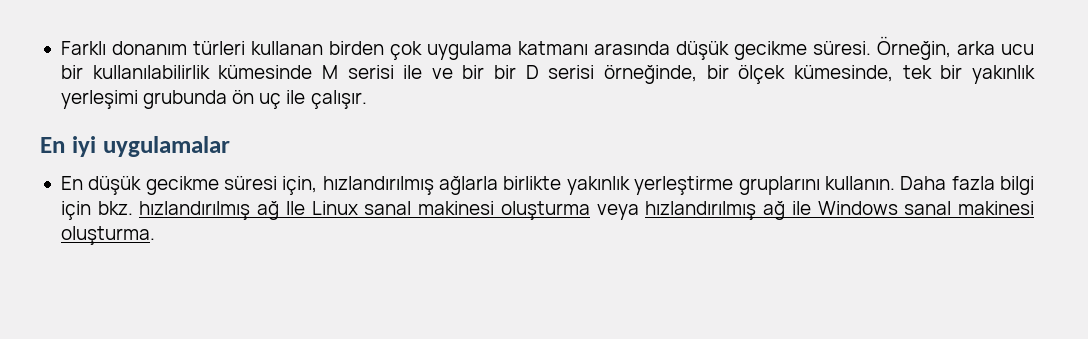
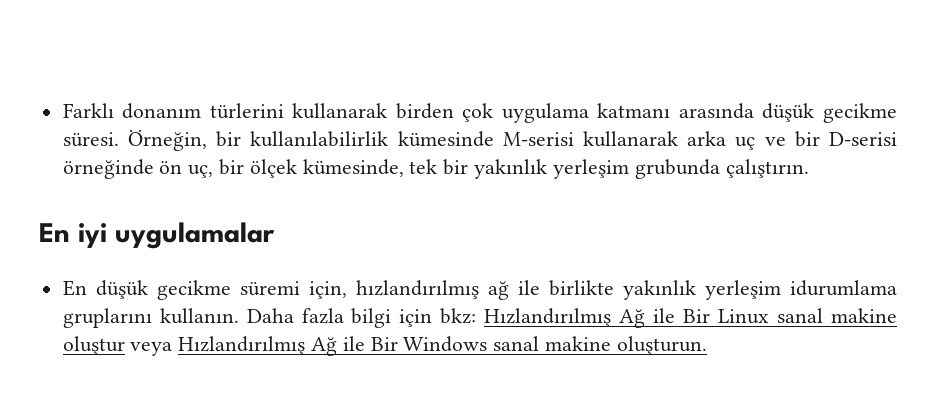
[192,41,323,55] türleri kullanan -> [209,103,388,119] türlerini kullanarak
[956,41,1034,55] arka ucu -> (207, 140) none
[321,65,698,84] M serisi ile ve bir bir D serisi örneğinde, -> [502,131,898,150] [62,159,214,179] M-serisi kullanarak arka uç ve bir D-serisi örneğinde ön uç,
[60,90,367,109] yerleşimi grubunda ön uç ile çalışır. -> [552,159,809,179] yerleşim grubunda çalıştırın.
[223,176,277,190] süresi -> [239,281,300,296] süremi
[439,176,734,195] ağlarla birlikte yakınlık yerleştirme -> [487,280,897,300] ağ ile birlikte yakınlık yerleşim idurumlama
[97,201,1034,220] [60,226,155,245] bkz. hızlandırılmış ağ Ile Linux sanal makinesi oluşturma veya hızlandırılmış ağ ile Windows sanal makinesi oluşturma. -> [440,308,898,328] [62,336,707,356] bkz: Hızlandırılmış Ağ ile Bir Linux sanal makine oluştur veya Hızlandırılmış Ağ ile Bir Windows sanal makine oluşturun.

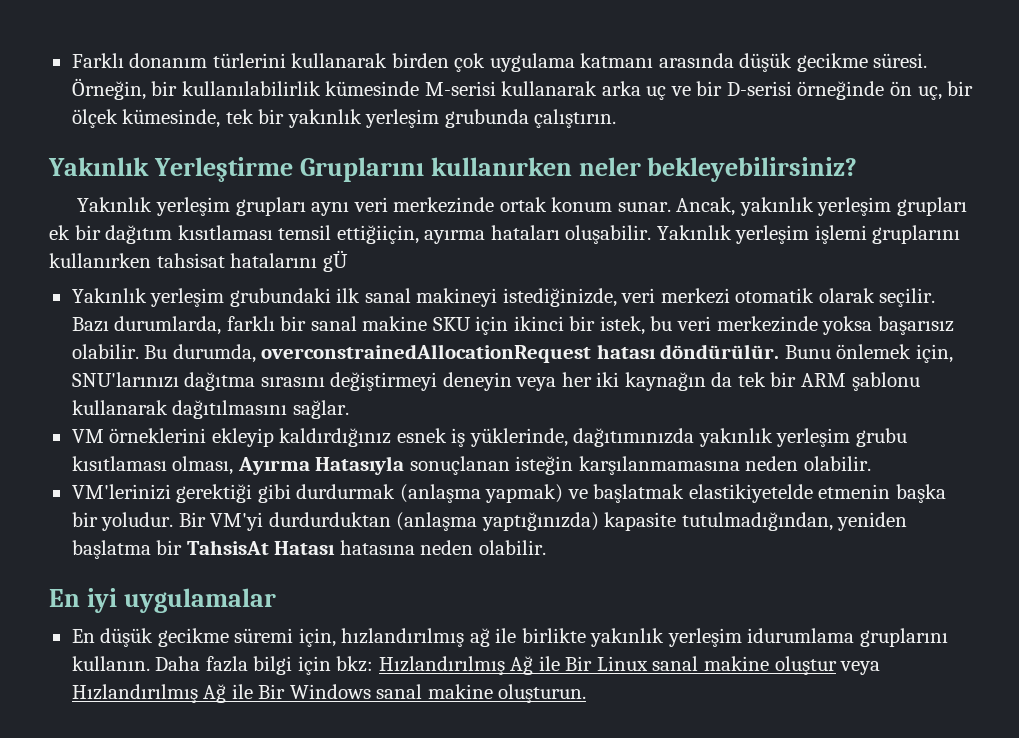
(809, 168) none -> [48,157,858,182] [77,197,967,216] [49,225,961,244] [49,250,348,272] [71,288,936,307] [71,316,954,335] [71,344,953,363] [71,372,920,391] [71,400,349,419] [71,428,907,447] [71,456,871,475] [71,484,946,503] [71,512,908,531] [71,540,546,559] // Yakınlık Yerleştirme Gruplarını kullanırken neler bekleyebilirsiniz? // Yakınlık yerleşim grupları aynı veri merkezinde ortak konum sunar. Ancak, yakınlık yerleşim grupları ek bir dağıtım kısıtlaması temsil ettiğiiçin, ayırma hataları oluşabilir. Yakınlık yerleşim işlemi gruplarını kullanırken tahsisat hatalarını gÜ // Yakınlık yerleşim grubundaki ilk sanal makineyi istediğinizde, veri merkezi otomatik olarak seçilir. Bazı durumlarda, farklı bir sanal makine SKU için ikinci bir istek, bu veri merkezinde yoksa başarısız olabilir. Bu durumda, overconstrainedAllocationRequest hatası döndürülür. Bunu önlemek için, SNU'larınızı dağıtma sırasını değiştirmeyi deneyin veya her iki kaynağın da tek bir ARM şablonu kullanarak dağıtılmasını sağlar. // VM örneklerini ekleyip kaldırdığınız esnek iş yüklerinde, dağıtımınızda yakınlık yerleşim grubu kısıtlaması olması, Ayırma Hatasıyla sonuçlanan isteğin karşılanmamasına neden olabilir. // VM'lerinizi gerektiği gibi durdurmak (anlaşma yapmak) ve başlatmak elastikiyetelde etmenin başka bir yoludur. Bir VM'yi durdurduktan (anlaşma yaptığınızda) kapasite tutulmadığından, yeniden başlatma bir TahsisAt Hatası hatasına neden olabilir.

